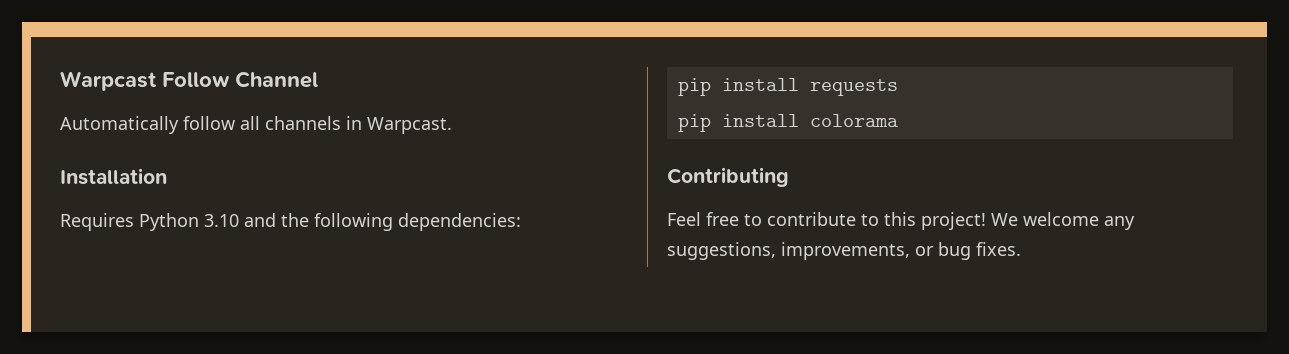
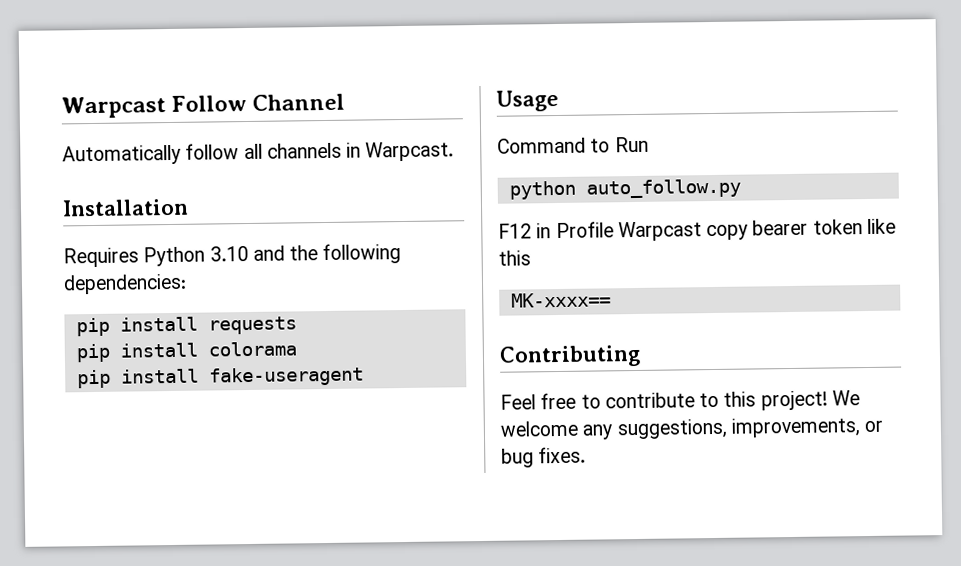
(898, 120) none -> [76,366,364,389] [496,89,559,112] [497,136,649,154] [508,178,741,200] [498,218,896,242] [498,250,531,266] [510,292,611,308] // pip install fake-useragent // Usage // Command to Run // python auto_follow.py // F12 in Profile Warpcast copy bearer token like this // MK-xxxx==

